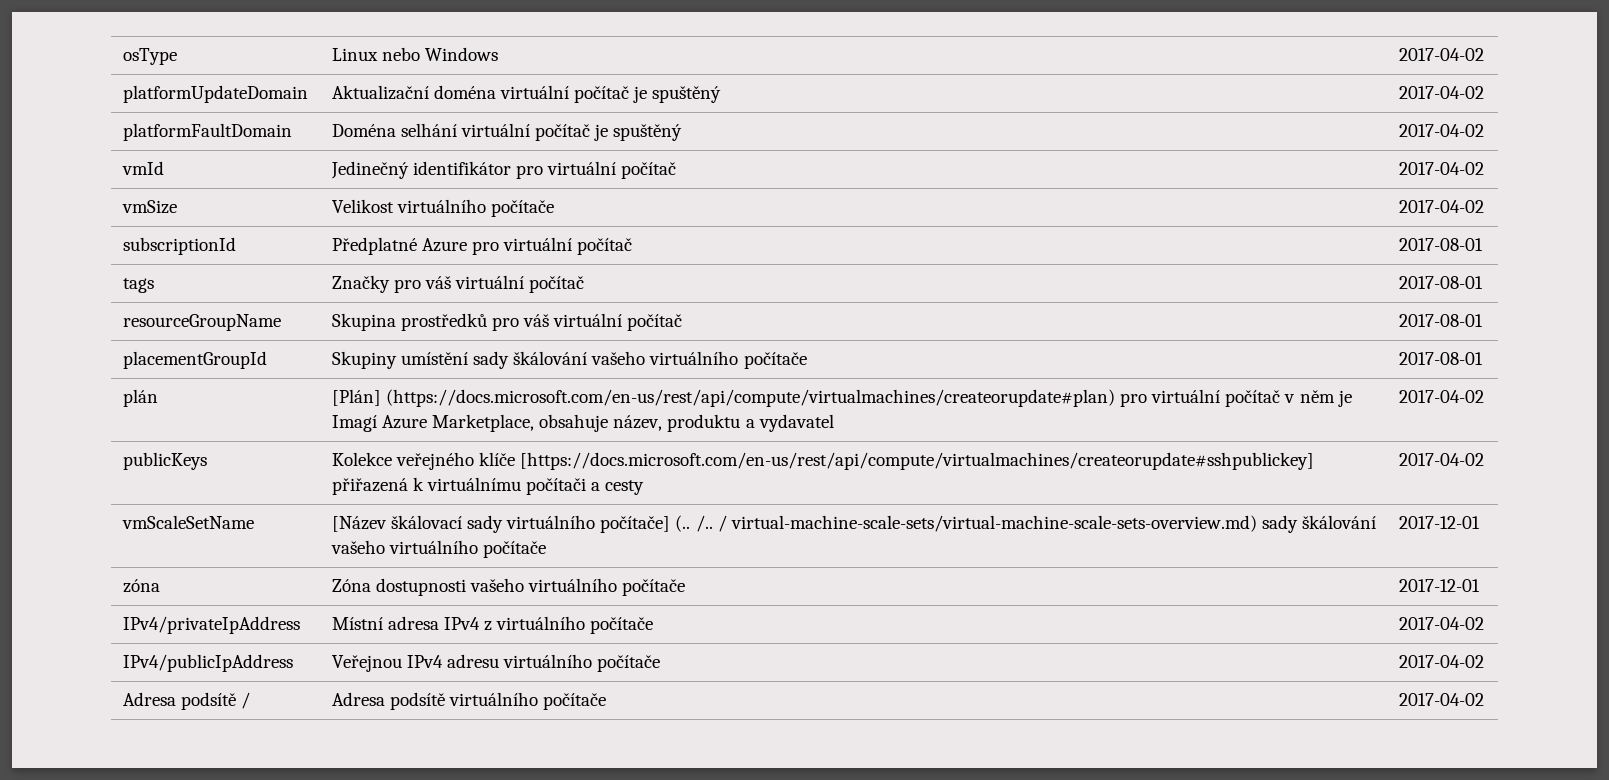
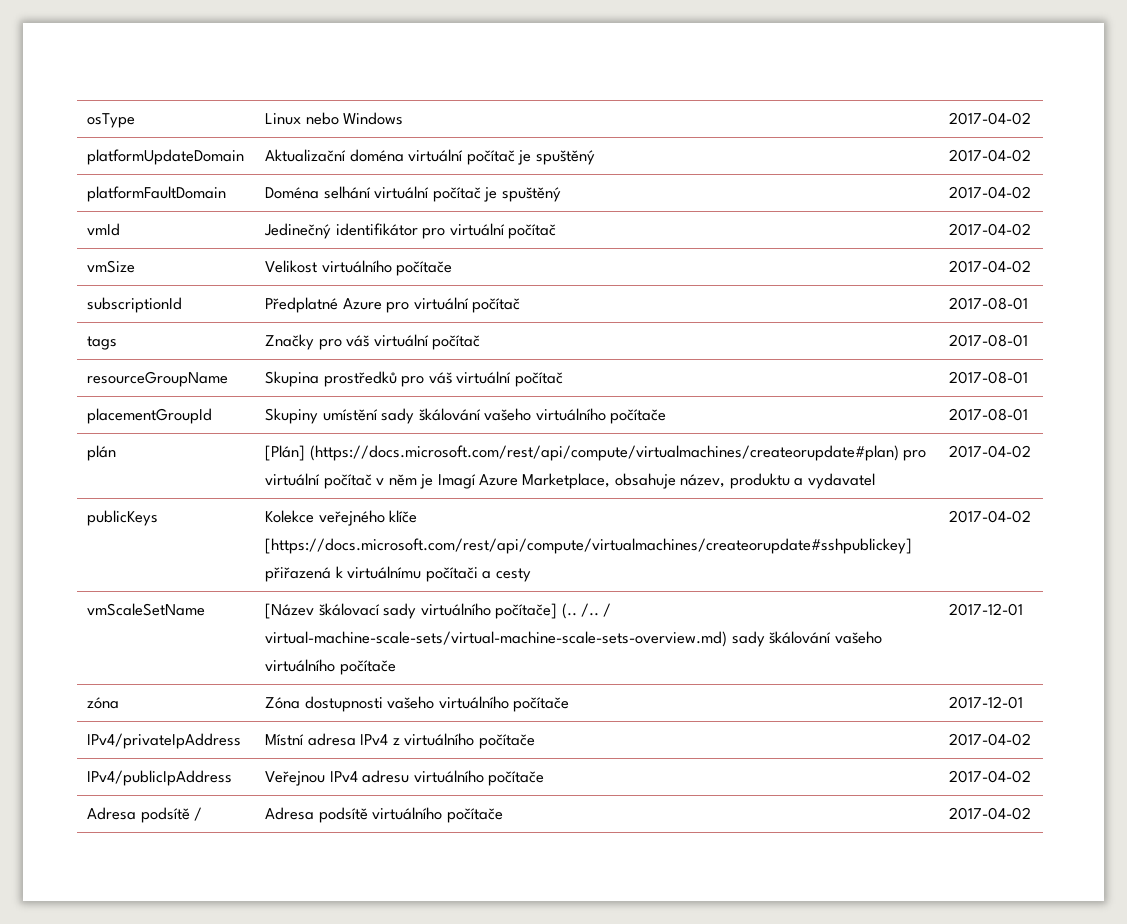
[385,389,1115,407] (https://docs.microsoft.com/en-us/rest/api/compute/virtualmachines/createorupdate#plan) -> [309,445,899,461] (https://docs.microsoft.com/rest/api/compute/virtualmachines/createorupdate#plan)
[520,452,1315,470] [https://docs.microsoft.com/en-us/rest/api/compute/virtualmachines/createorupdate#sshpublickey] -> [265,538,913,554] [https://docs.microsoft.com/rest/api/compute/virtualmachines/createorupdate#sshpublickey]

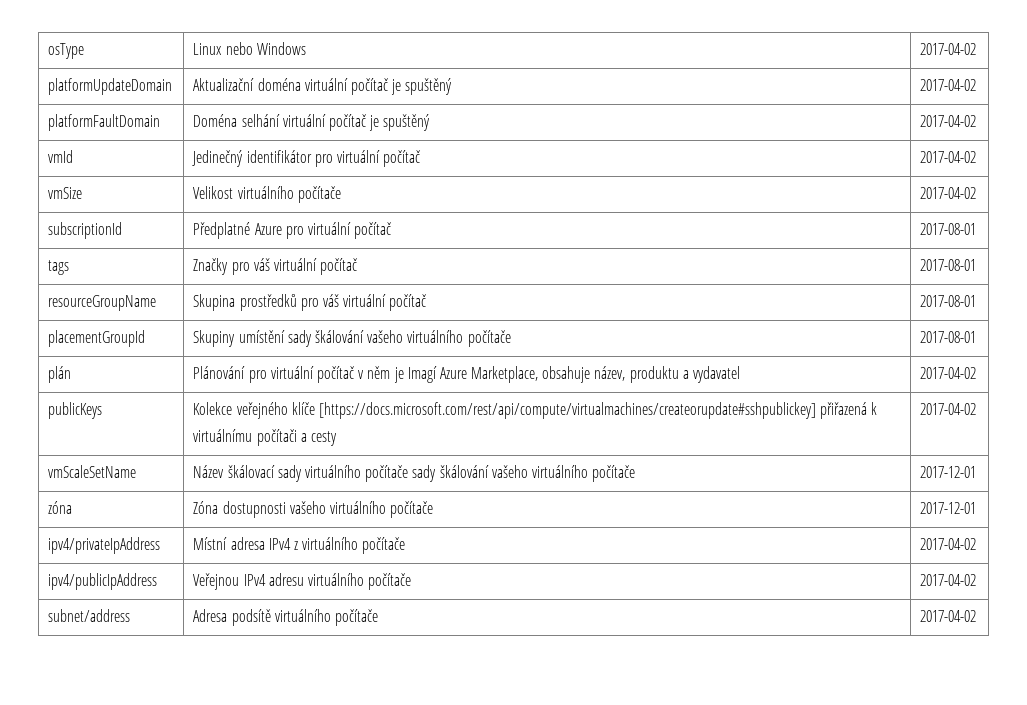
[265,445,899,461] [Plán] (https://docs.microsoft.com/rest/api/compute/virtualmachines/createorupdate#plan) -> [193,366,246,379] Plánování
[265,603,315,619] [Název -> [193,465,225,478] Název
[495,603,612,619] [265,631,728,647] počítače] (.. /.. / virtual-machine-scale-sets/virtual-machine-scale-sets-overview.md) -> [365,465,409,482] počítače
[87,733,242,749] IPv4/privateIpAddress -> [48,537,161,554] ipv4/privateIpAddress
[87,770,233,786] IPv4/publicIpAddress -> [48,573,158,590] ipv4/publicIpAddress
[87,807,203,823] Adresa podsítě / -> [48,609,131,622] subnet/address

